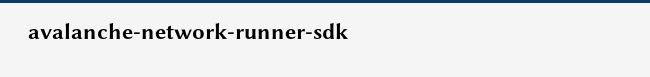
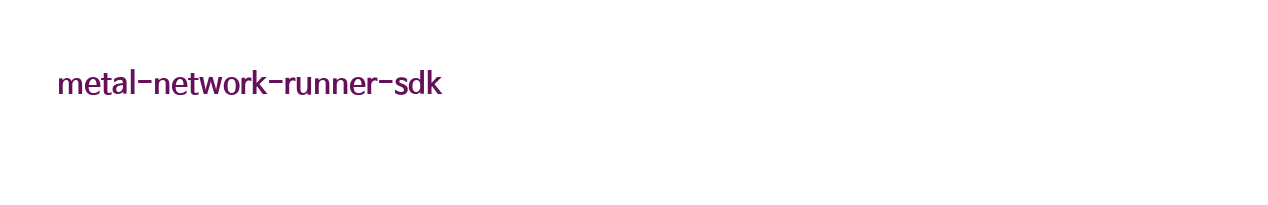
[28,23,348,39] avalanche-network-runner-sdk -> [57,69,443,96] metal-network-runner-sdk

